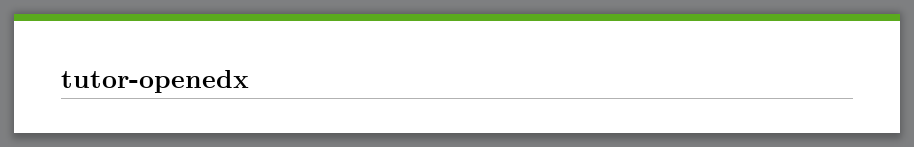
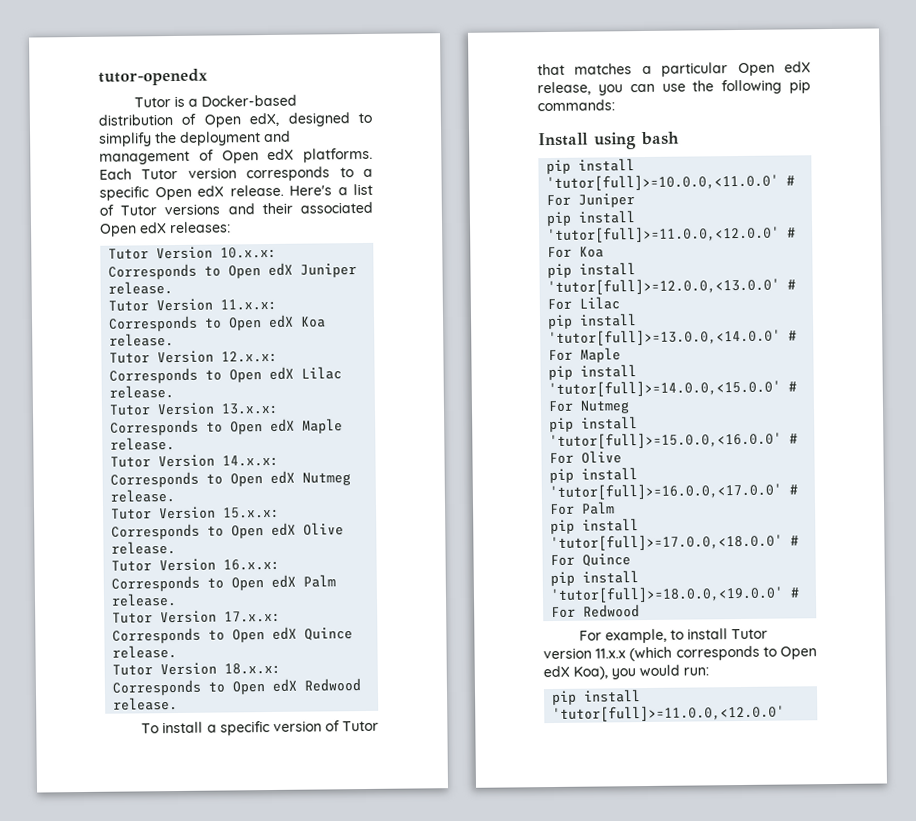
(249, 81) none -> [134,94,298,108] [98,112,372,128] [99,130,291,147] [99,147,373,165] [99,166,373,182] [99,183,373,201] [99,201,373,216] [99,221,231,237] [108,246,278,260] [108,262,358,280] [108,281,174,295] [108,298,278,312] [108,314,327,332] [109,333,175,347] [109,350,279,364] [109,366,343,384] [109,385,175,399] [109,402,280,416] [110,418,344,436] [110,437,176,451] [110,454,280,468] [110,470,352,488] [110,489,176,503] [111,506,281,520] [111,522,345,540] [111,541,177,555] [111,558,281,572] [111,574,337,592] [111,593,178,607] [112,610,282,624] [112,626,354,644] [112,644,178,659] [112,662,282,676] [112,678,362,696] [113,696,179,711] [141,720,379,736] [537,61,811,77] [537,79,811,96] [537,99,615,112] [538,131,680,150] [546,158,636,175] [546,173,796,192] [546,193,636,208] [546,210,637,227] [547,225,797,244] [547,246,605,259] [547,262,637,279] [547,277,797,296] [547,296,621,311] [547,313,638,330] [548,328,798,347] [548,347,622,363] [548,364,638,381] [548,379,798,398] [548,400,631,414] [549,416,639,433] [549,431,799,450] [549,450,623,465] [549,467,639,484] [549,482,799,501] [550,501,616,516] [550,518,640,535] [550,533,800,552] [550,553,632,567] [550,570,640,587] [550,585,801,604] [551,604,641,619] [579,628,769,644] [543,645,817,662] [543,664,709,680] [551,689,642,706] [552,704,786,723] // Tutor is a Docker-based distribution of Open edX, designed to simplify the deployment and management of Open edX platforms. Each Tutor version corresponds to a specific Open edX release. Here's a list of Tutor versions and their associated Open edX releases: // Tutor Version 10.x.x: Corresponds to Open edX Juniper release. // Tutor Version 11.x.x: Corresponds to Open edX Koa release. // Tutor Version 12.x.x: Corresponds to Open edX Lilac release. // Tutor Version 13.x.x: Corresponds to Open edX Maple release. // Tutor Version 14.x.x: Corresponds to Open edX Nutmeg release. // Tutor Version 15.x.x: Corresponds to Open edX Olive release. // Tutor Version 16.x.x: Corresponds to Open edX Palm release. // Tutor Version 17.x.x: Corresponds to Open edX Quince release. // Tutor Version 18.x.x: Corresponds to Open edX Redwood release. // To install a specific version of Tutor that matches a particular Open edX release, you can use the following pip commands: // Install using bash // pip install 'tutor[full]>=10.0.0,<11.0.0' # For Juniper // pip install 'tutor[full]>=11.0.0,<12.0.0' # For Koa // pip install 'tutor[full]>=12.0.0,<13.0.0' # For Lilac // pip install 'tutor[full]>=13.0.0,<14.0.0' # For Maple // pip install 'tutor[full]>=14.0.0,<15.0.0' # For Nutmeg // pip install 'tutor[full]>=15.0.0,<16.0.0' # For Olive // pip install 'tutor[full]>=16.0.0,<17.0.0' # For Palm // pip install 'tutor[full]>=17.0.0,<18.0.0' # For Quince // pip install 'tutor[full]>=18.0.0,<19.0.0' # For Redwood // For example, to install Tutor version 11.x.x (which corresponds to Open edX Koa), you would run: // pip install 'tutor[full]>=11.0.0,<12.0.0'

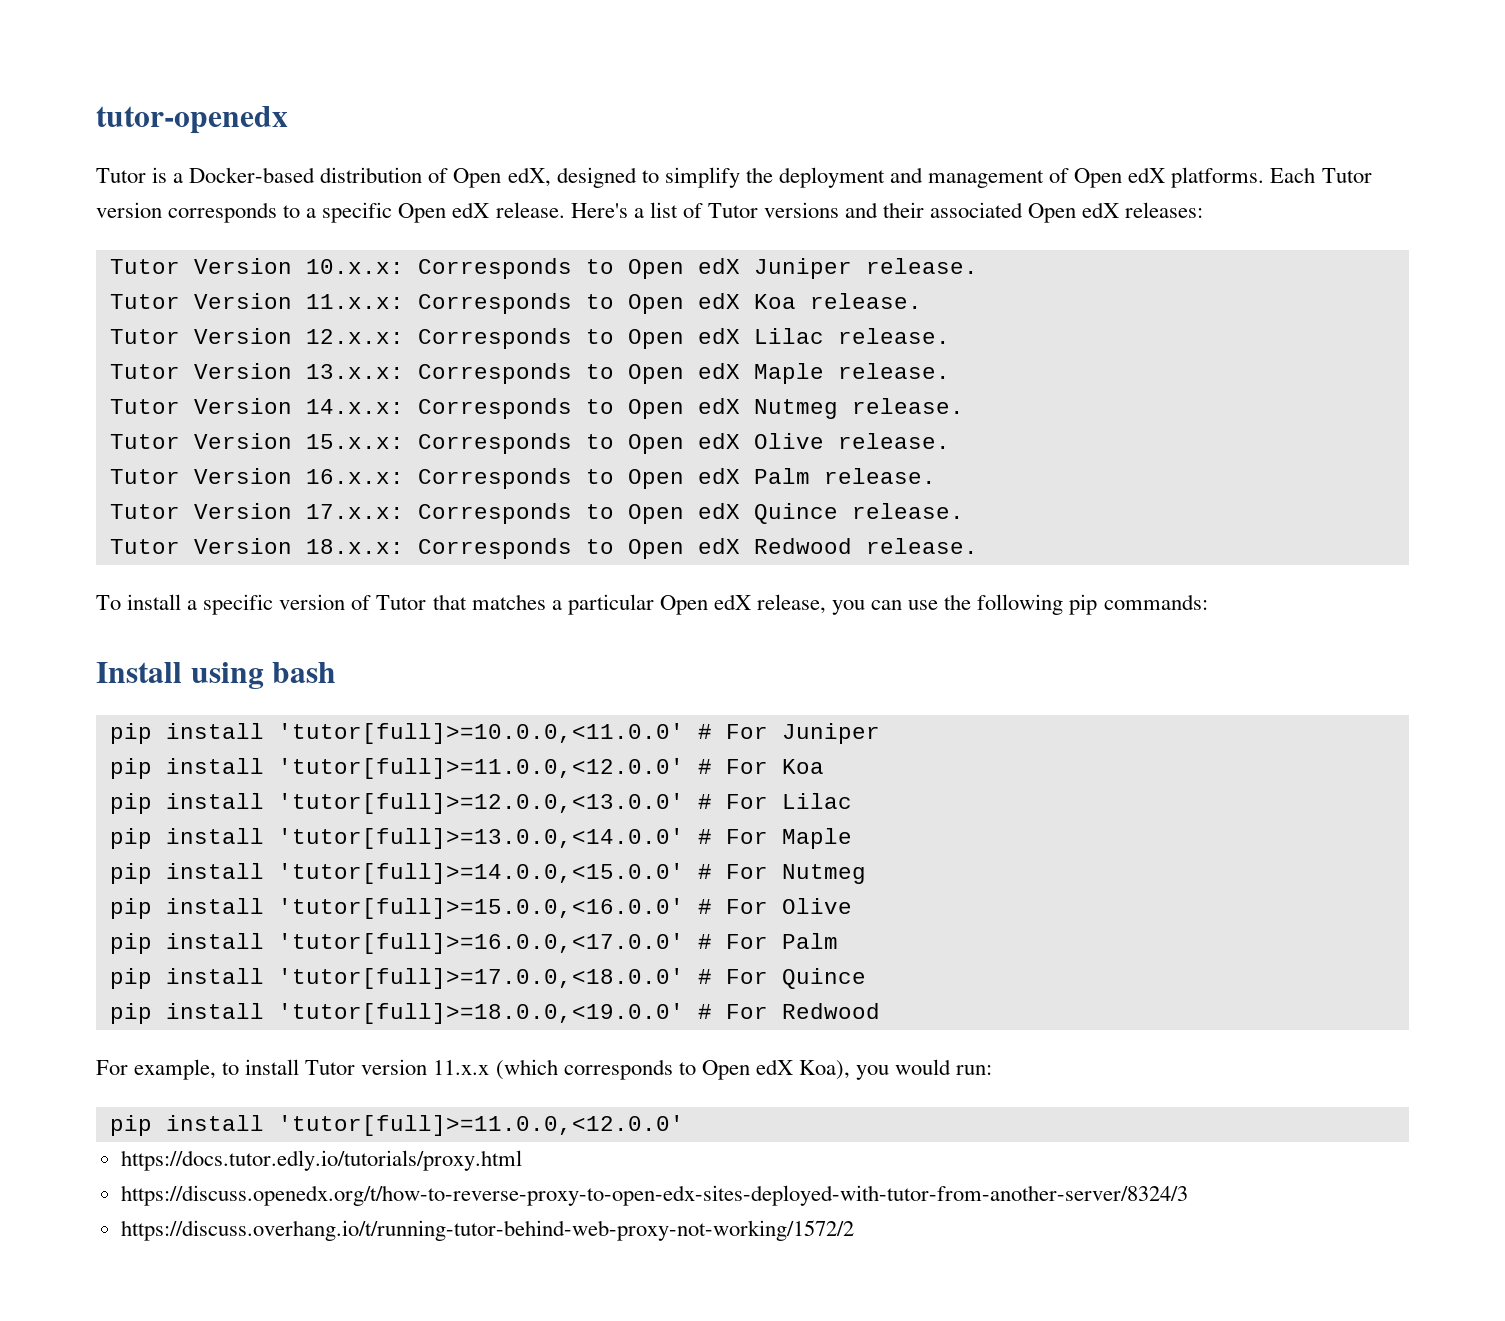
(786, 713) none -> [120,1150,522,1171] [120,1185,1188,1206] [120,1220,854,1241] // https://docs.tutor.edly.io/tutorials/proxy.html // https://discuss.openedx.org/t/how-to-reverse-proxy-to-open-edx-sites-deployed-with-tutor-from-another-server/8324/3 // https://discuss.overhang.io/t/running-tutor-behind-web-proxy-not-working/1572/2

